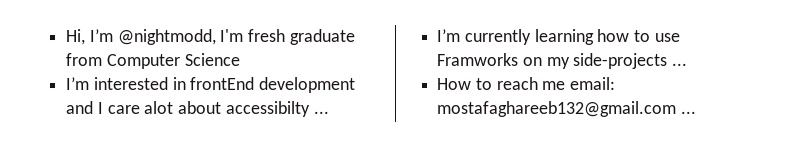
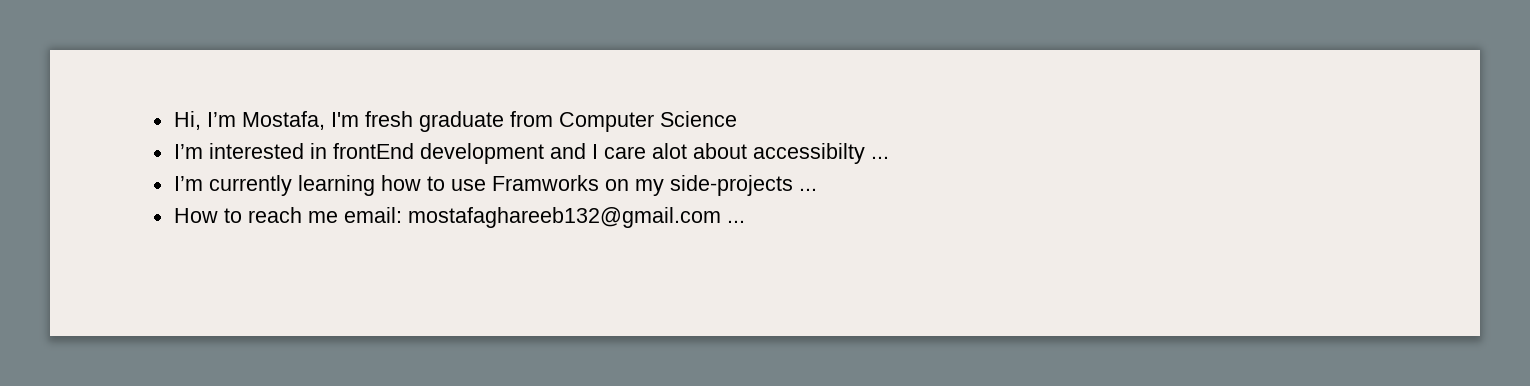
[117,29,216,45] @nightmodd, -> [241,111,325,130] Mostafa,

